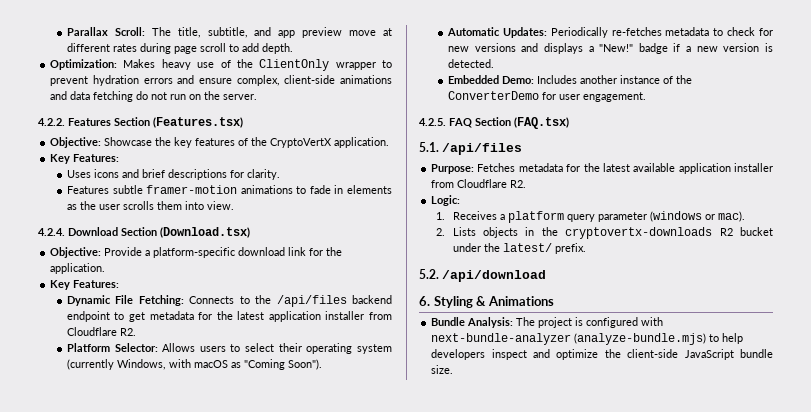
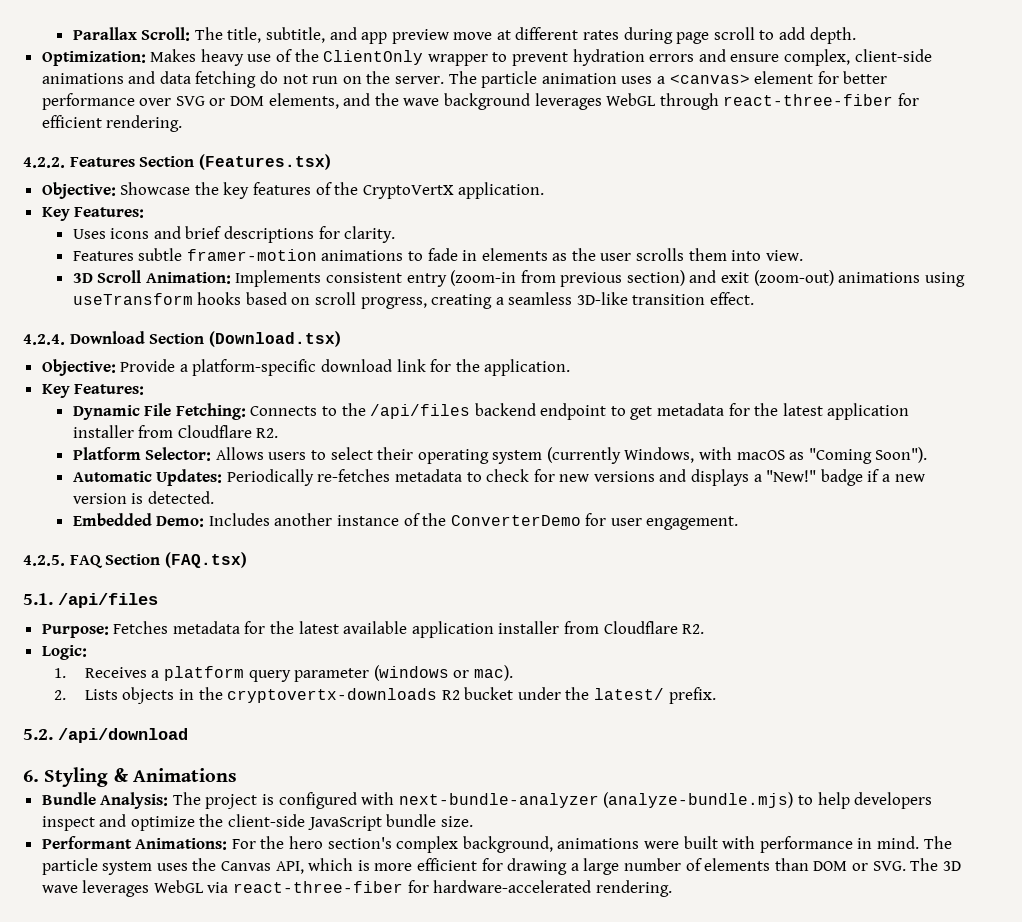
(258, 97) none -> [448,71,888,88] [41,93,919,110] [41,115,183,132] The particle animation uses a <canvas> element for better performance over SVG or DOM elements, and the wave background leverages WebGL through react-three-fiber for efficient rendering.
(234, 205) none -> [72,270,965,287] [72,292,755,309] // 3D Scroll Animation: Implements consistent entry (zoom-in from previous section) and exit (zoom-out) animations using useTransform hooks based on scroll progress, creating a seamless 3D-like transition effect.
(454, 369) none -> [41,836,952,853] [41,858,961,875] [41,880,672,897] // Performant Animations: For the hero section's complex background, animations were built with performance in mind. The particle system uses the Canvas API, which is more efficient for drawing a large number of elements than DOM or SVG. The 3D wave leverages WebGL via react-three-fiber for hardware-accelerated rendering.

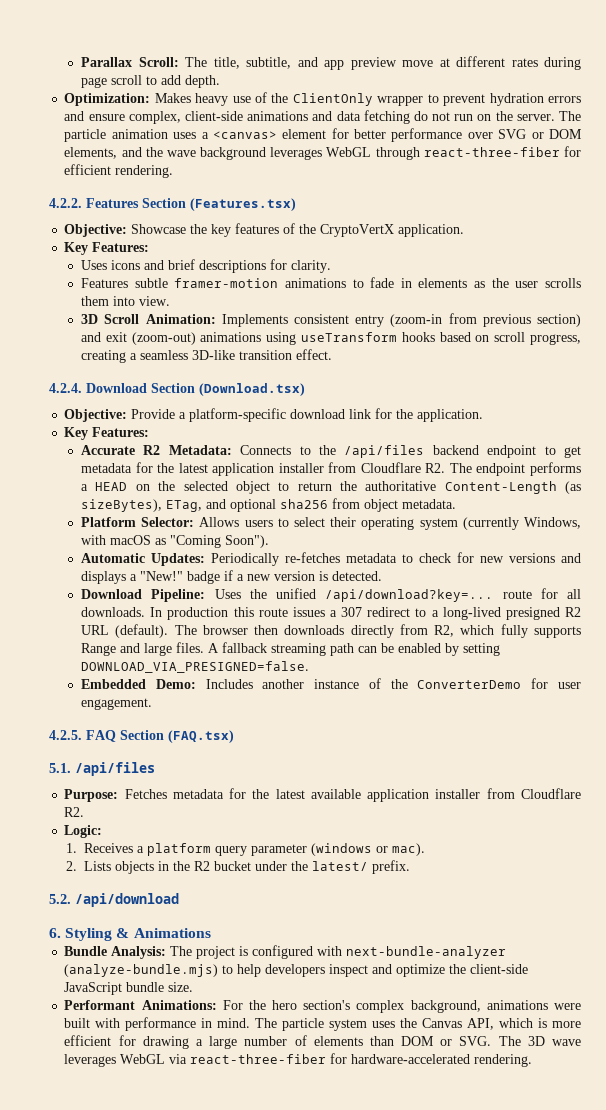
[72,403,246,420] Dynamic File Fetching: -> [81,445,232,455] Accurate R2 Metadata:
(279, 433) none -> [449,462,582,476] [81,481,582,494] [81,498,457,512] The endpoint performs a HEAD on the selected object to return the authoritative Content-Length (as sizeBytes), ETag, and optional sha256 from object metadata.
(214, 497) none -> [81,588,581,602] [81,607,582,620] [81,624,581,638] [81,642,501,656] [81,661,310,673] // Download Pipeline: Uses the unified /api/download?key=... route for all downloads. In production this route issues a 307 redirect to a long-lived presigned R2 URL (default). The browser then downloads directly from R2, which fully supports Range and large files. A fallback streaming path can be enabled by setting DOWNLOAD_VIA_PRESIGNED=false.
[227,688,438,703] cryptovertx-downloads -> (190, 866) none

